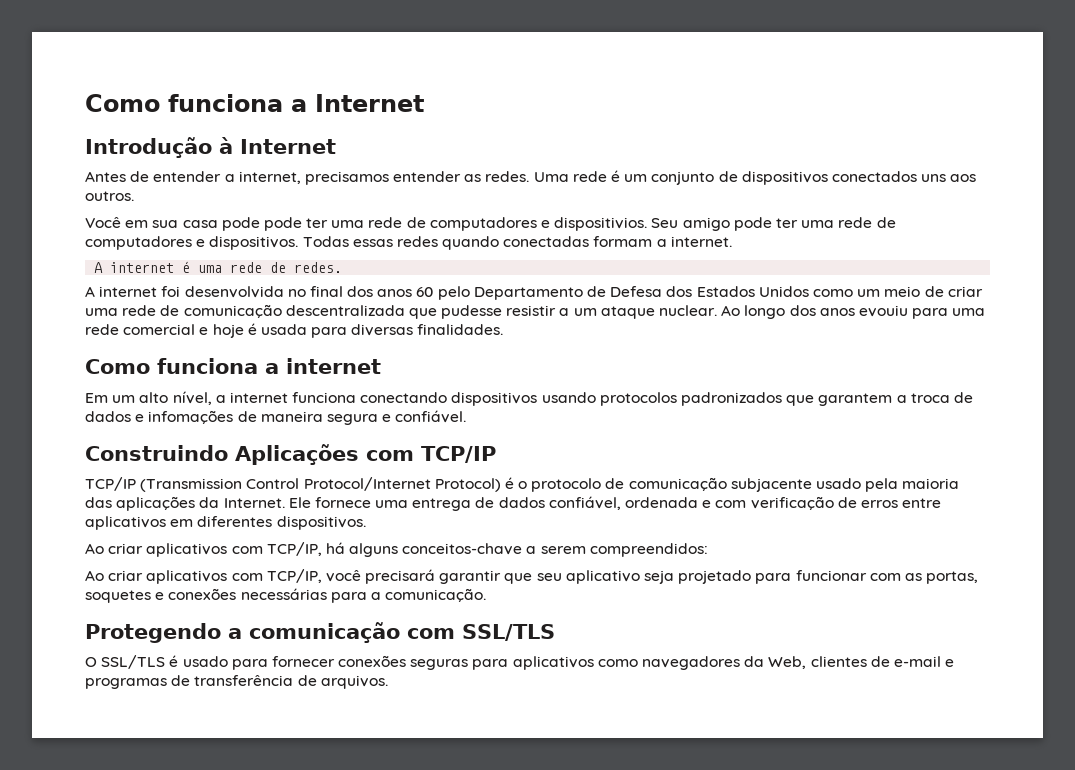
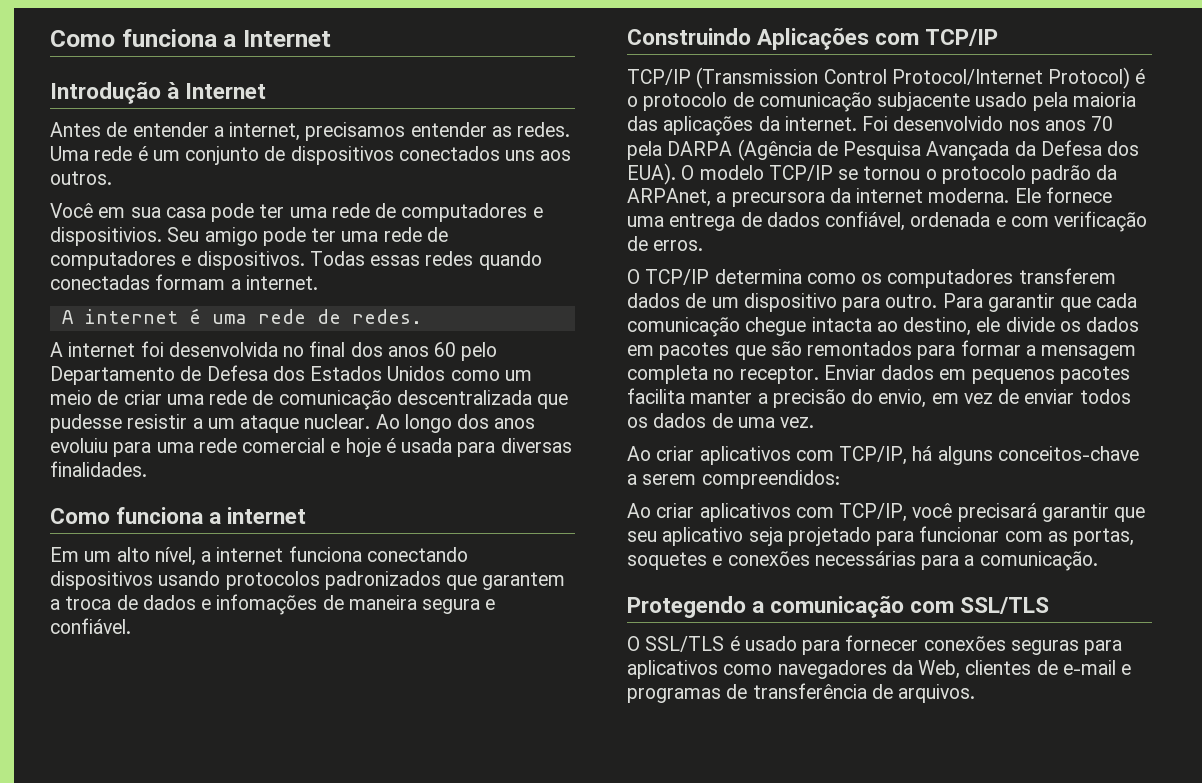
[263,217,302,231] pode -> (255, 212) none
[858,305,908,317] evouiu -> [50,438,108,453] evoluiu
[223,498,285,508] Internet. -> [784,116,1114,131] [627,139,1140,161] [627,163,1118,185] [627,188,1010,207] internet. Foi desenvolvido nos anos 70 pela DARPA (Agência de Pesquisa Avançada da Defesa dos EUA). O modelo TCP/IP se tornou o protocolo padrão da ARPAnet, a precursora da internet moderna.
[860,498,942,508] [85,516,366,530] erros entre aplicativos em diferentes dispositivos. -> [653,240,704,251] [627,268,1116,288] [627,293,1138,312] [627,317,1140,337] [627,340,1137,360] [627,365,1130,384] [627,388,1131,408] [627,413,815,428] erros. // O TCP/IP determina como os computadores transferem dados de um dispositivo para outro. Para garantir que cada comunicação chegue intacta ao destino, ele divide os dados em pacotes que são remontados para formar a mensagem completa no receptor. Enviar dados em pequenos pacotes facilita manter a precisão do envio, em vez de enviar todos os dados de uma vez.

